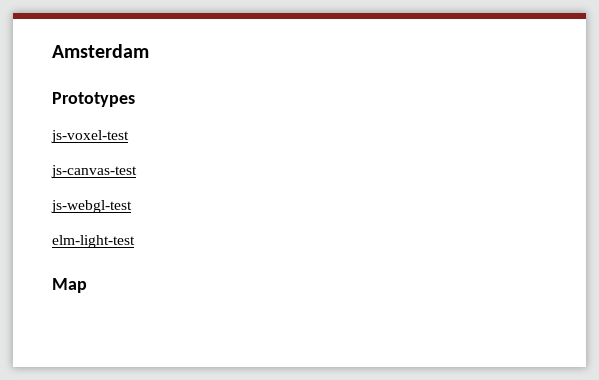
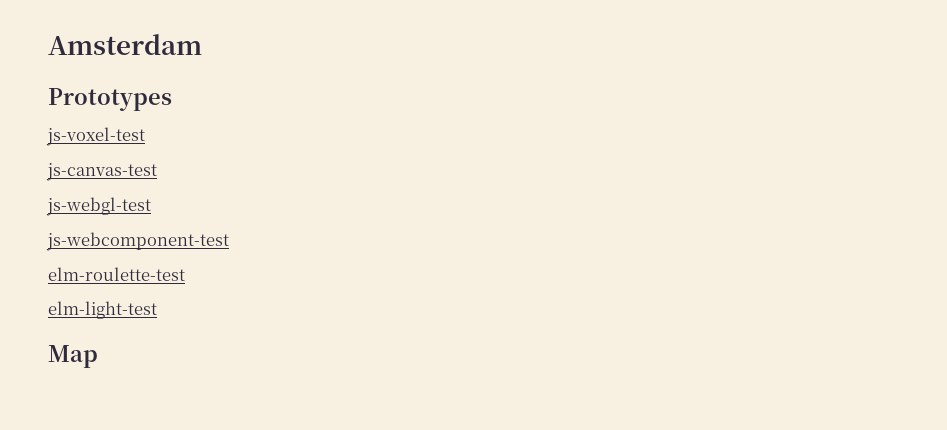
(132, 206) none -> [46,232,229,251] [48,267,185,281] // js-webcomponent-test // elm-roulette-test

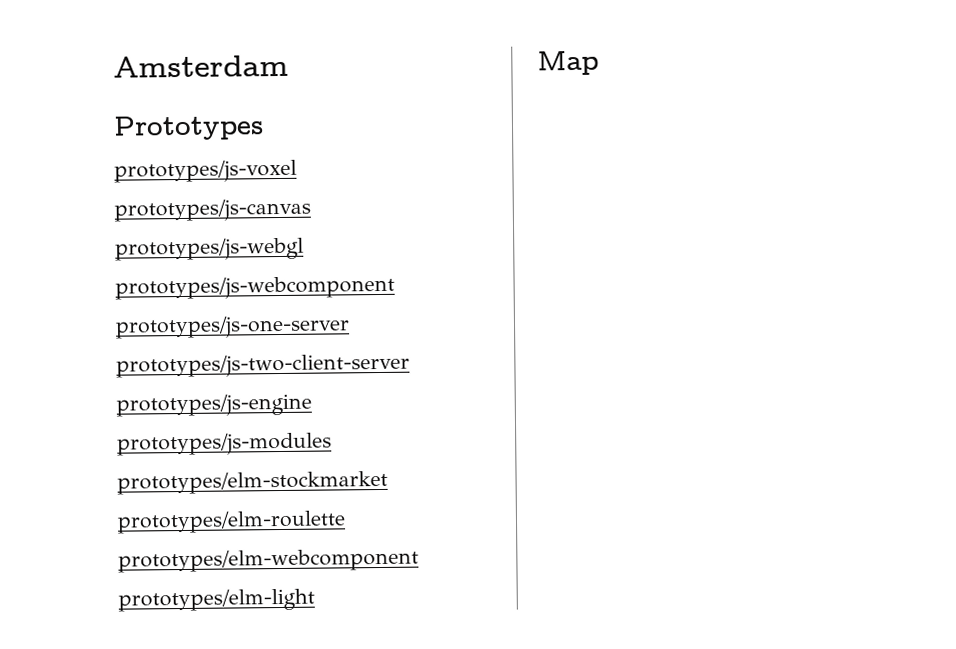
[46,127,145,146] [46,163,157,181] [46,197,151,216] [46,232,229,251] [48,267,185,281] [48,301,157,319] js-voxel-test // js-canvas-test // js-webgl-test // js-webcomponent-test // elm-roulette-test // elm-light-test -> [114,159,297,183] [114,198,311,222] [115,237,304,261] [115,275,395,300] [115,315,350,339] [116,353,410,378] [116,393,312,417] [117,432,332,456] [117,470,388,495] [117,510,346,534] [118,548,419,573] [118,588,315,612] prototypes/js-voxel // prototypes/js-canvas // prototypes/js-webgl // prototypes/js-webcomponent // prototypes/js-one-server // prototypes/js-two-client-server // prototypes/js-engine // prototypes/js-modules // prototypes/elm-stockmarket // prototypes/elm-roulette // prototypes/elm-webcomponent // prototypes/elm-light

